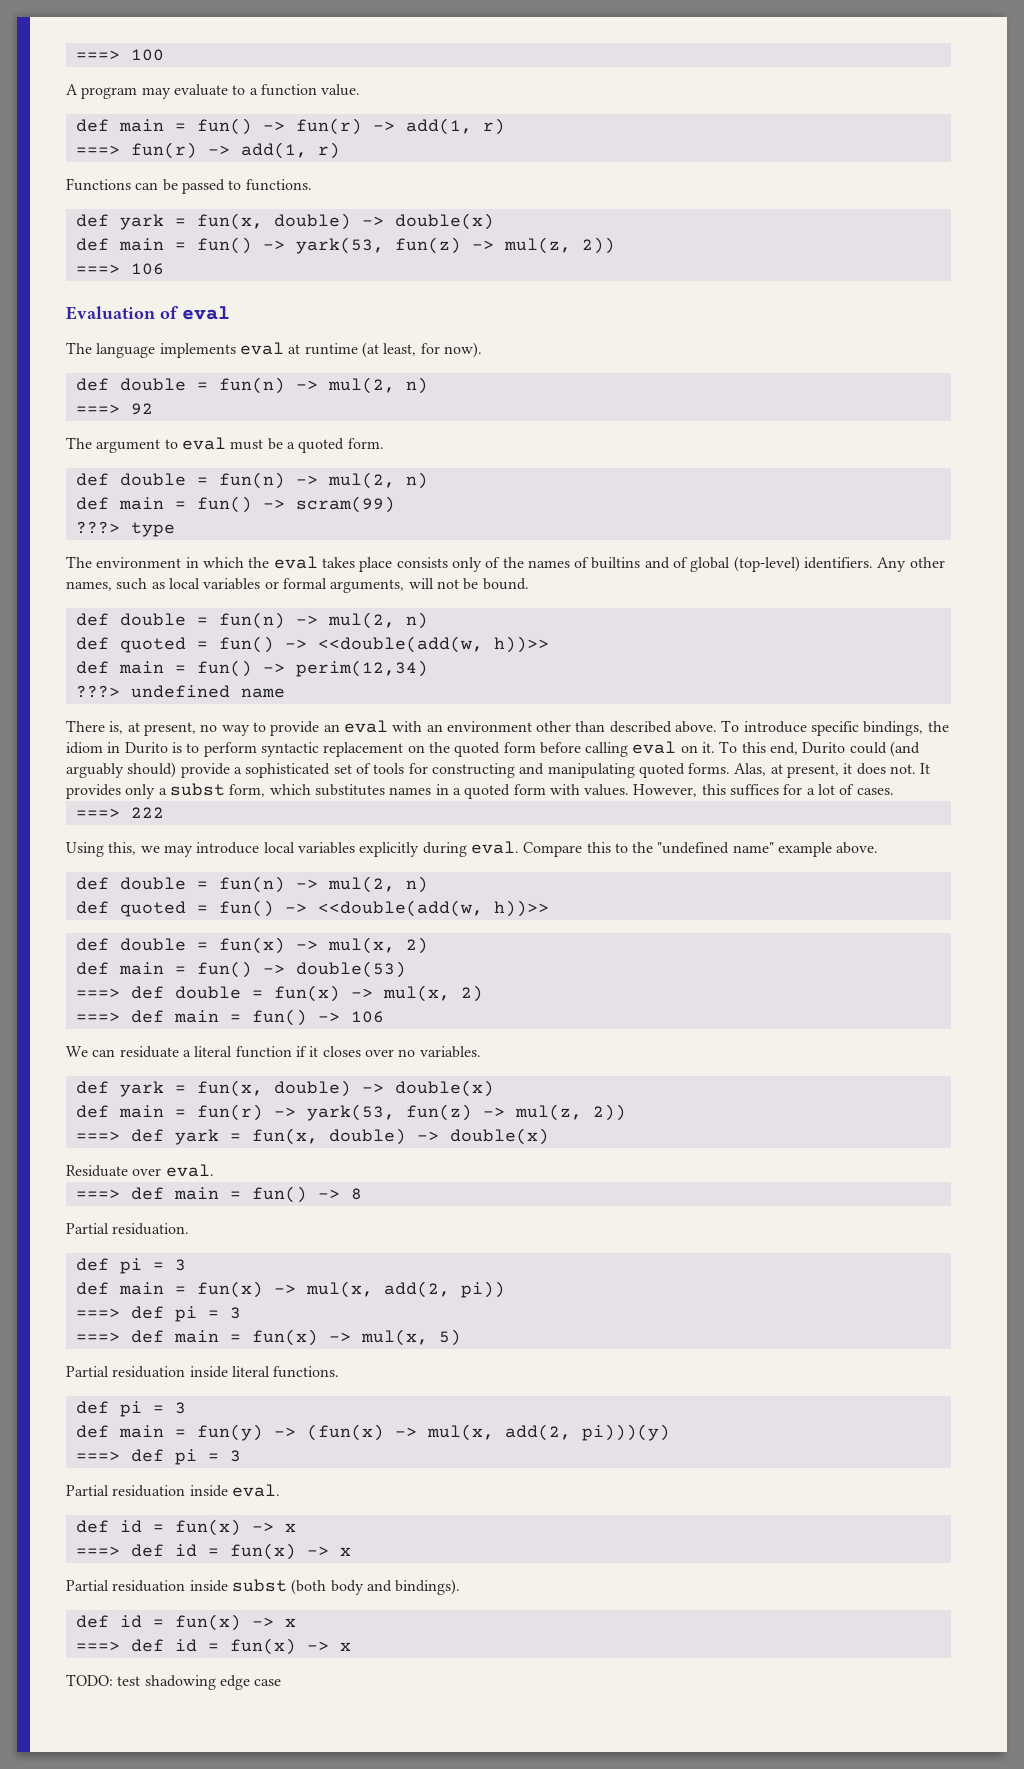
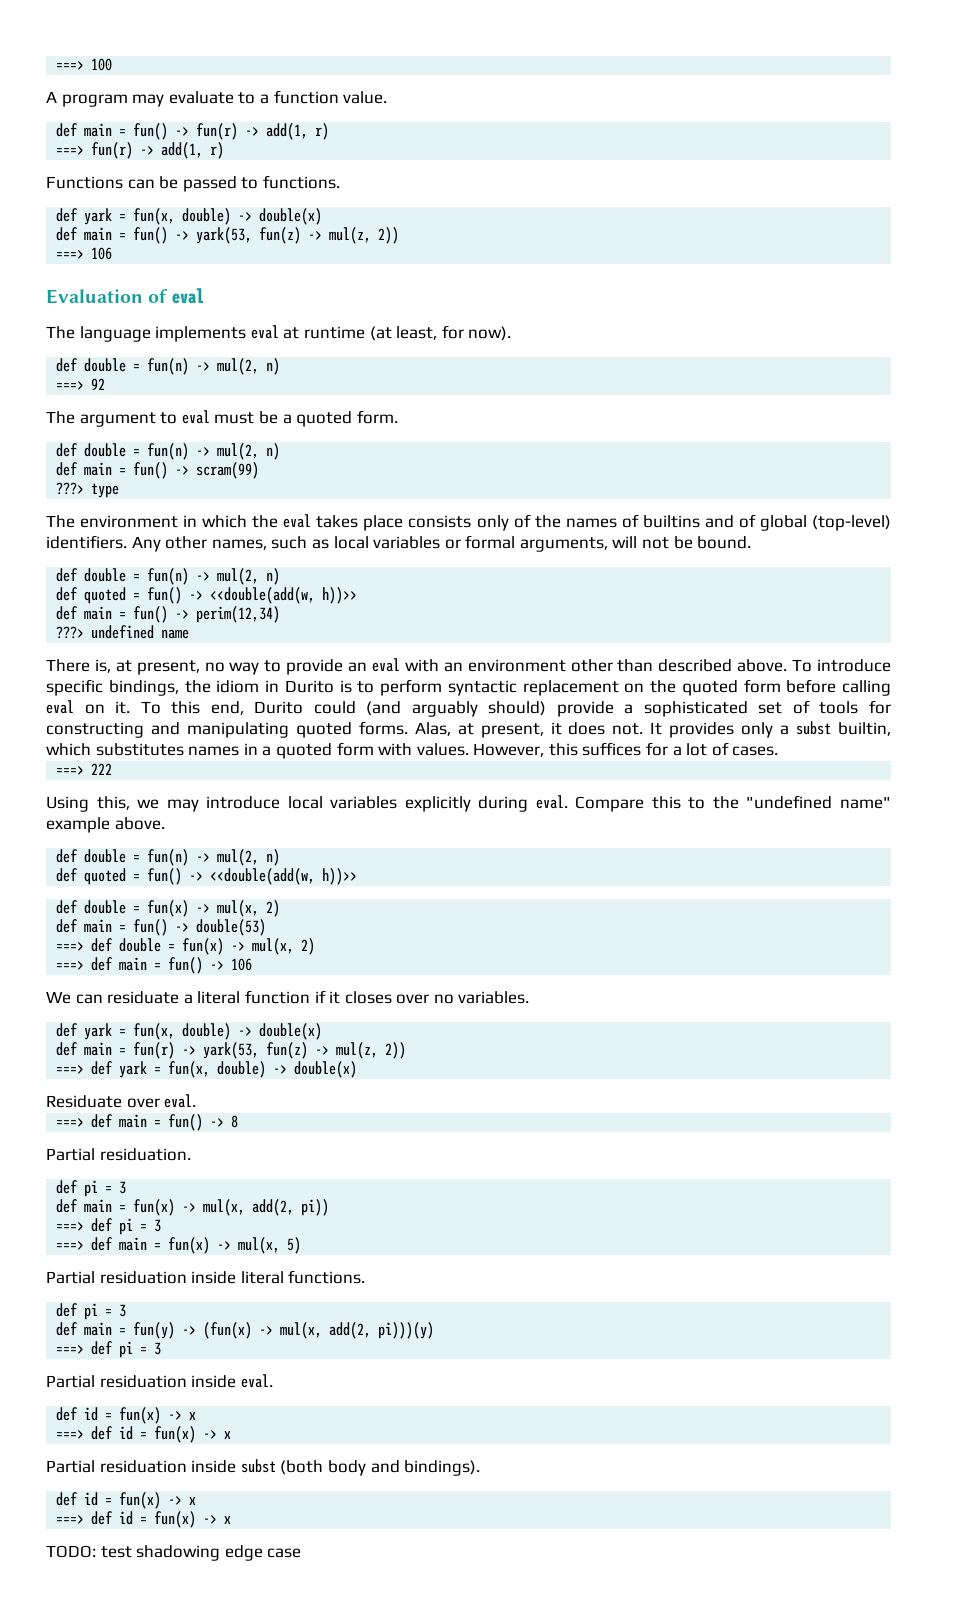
[229,784,266,797] form, -> [838,722,891,736] builtin,

